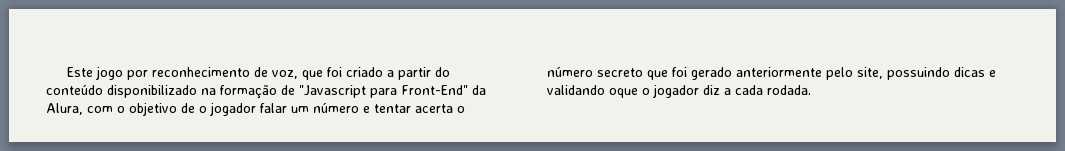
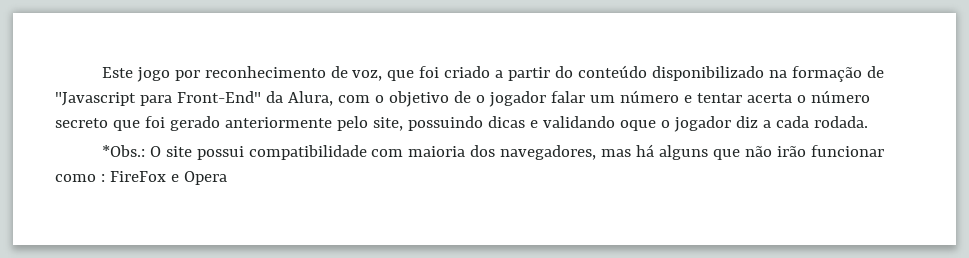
(811, 90) none -> [101,144,885,160] [55,171,227,185] // *Obs.: O site possui compatibilidade com maioria dos navegadores, mas há alguns que não irão funcionar como : FireFox e Opera

